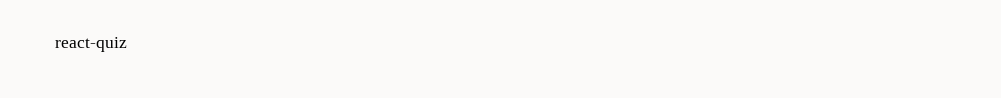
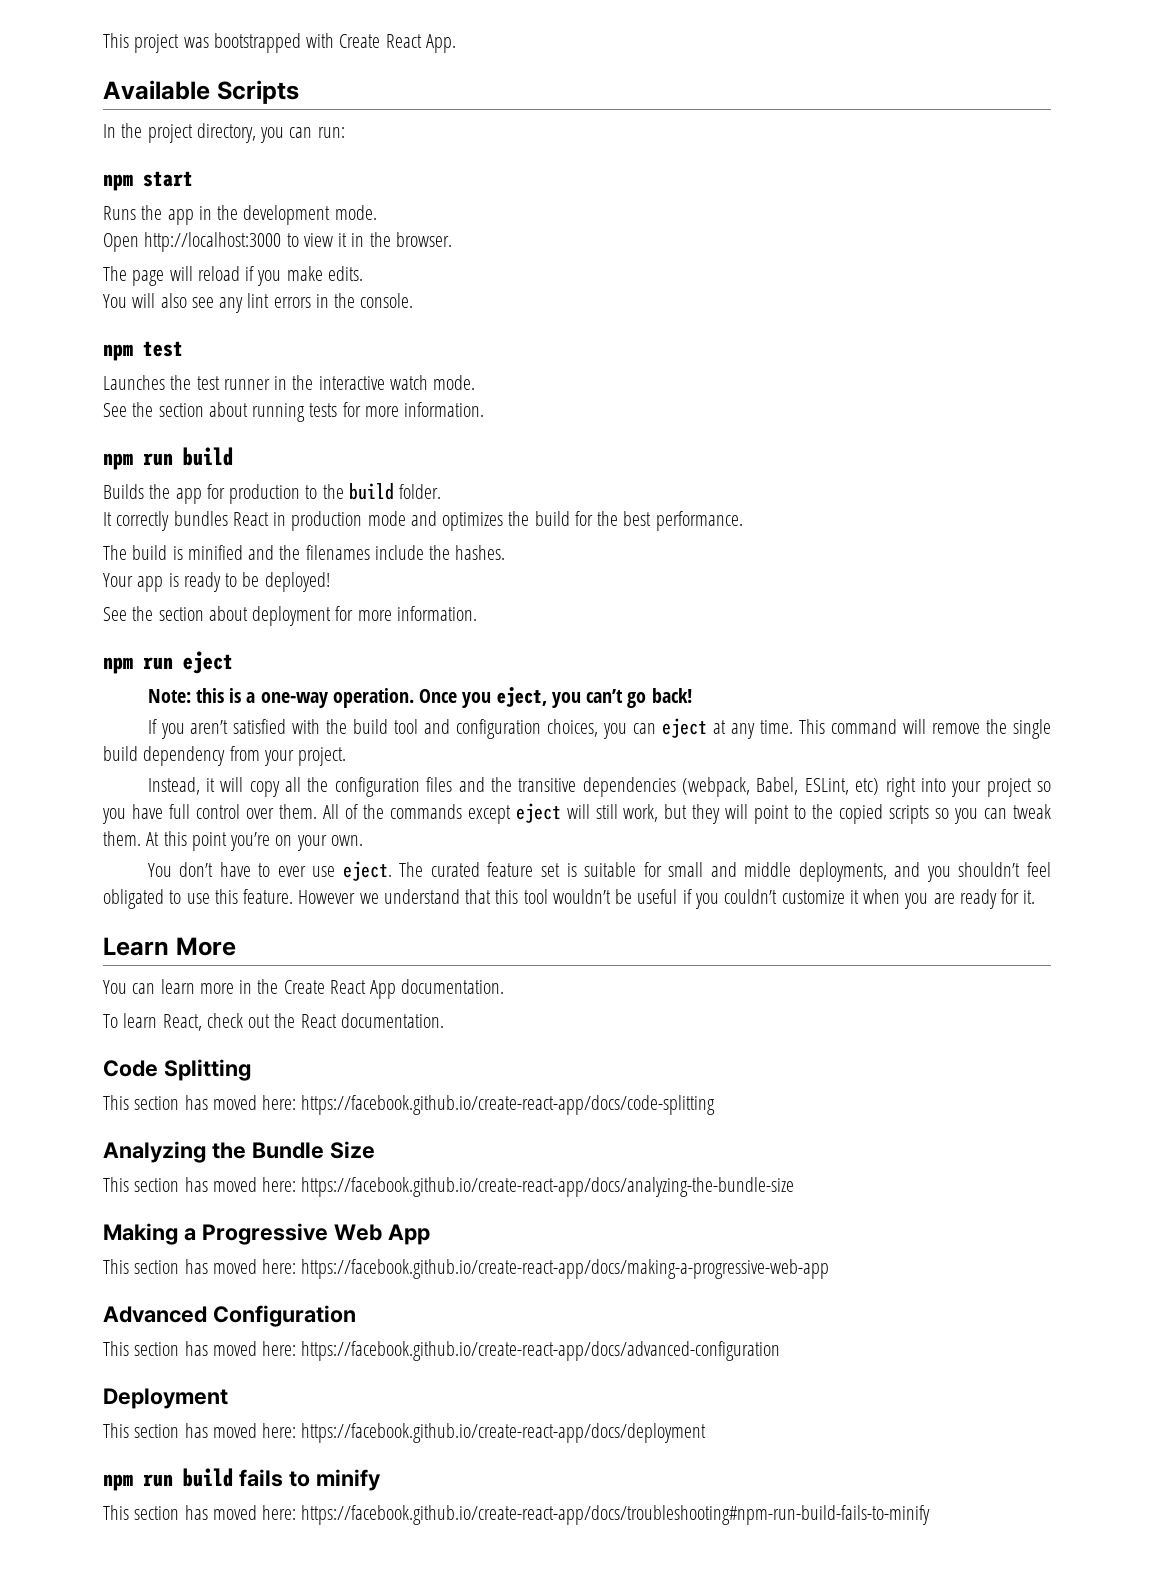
[55,37,127,52] react-quiz -> [103,33,456,53] [103,80,299,104] [103,123,345,143] [103,171,193,191] [103,205,377,225] [103,232,452,252] [103,266,363,286] [103,293,414,313] [103,341,183,361] [103,375,476,390] [103,402,485,422] [103,447,233,470] [103,483,442,504] [103,511,743,531] [103,545,506,560] [103,572,330,592] [103,606,477,626] [103,651,233,674] [147,687,692,708] [147,718,1051,739] [103,746,347,766] [147,777,1051,797] [102,803,1051,824] [103,831,363,851] [147,861,1051,882] [103,889,1036,909] [103,937,236,956] [103,979,505,999] [103,1013,444,1031] [103,1059,251,1081] [103,1095,716,1115] [103,1141,375,1163] [103,1177,795,1197] [103,1223,430,1245] [103,1259,830,1279] [103,1305,356,1327] [103,1341,781,1361] [103,1388,228,1409] [103,1423,707,1443] [103,1468,381,1491] [103,1505,931,1525] This project was bootstrapped with Create React App. // Available Scripts // In the project directory, you can run: // npm start // Runs the app in the development mode. // Open http://localhost:3000 to view it in the browser. // The page will reload if you make edits. // You will also see any lint errors in the console. // npm test // Launches the test runner in the interactive watch mode. // See the section about running tests for more information. // npm run build // Builds the app for production to the build folder. // It correctly bundles React in production mode and optimizes the build for the best performance. // The build is minified and the filenames include the hashes. // Your app is ready to be deployed! // See the section about deployment for more information. // npm run eject // Note: this is a one-way operation. Once you eject, you can’t go back! // If you aren’t satisfied with the build tool and configuration choices, you can eject at any time. This command will remove the single build dependency from your project. // Instead, it will copy all the configuration files and the transitive dependencies (webpack, Babel, ESLint, etc) right into your project so you have full control over them. All of the commands except eject will still work, but they will point to the copied scripts so you can tweak them. At this point you’re on your own. // You don’t have to ever use eject. The curated feature set is suitable for small and middle deployments, and you shouldn’t feel obligated to use this feature. However we understand that this tool wouldn’t be useful if you couldn’t customize it when you are ready for it. // Learn More // You can learn more in the Create React App documentation. // To learn React, check out the React documentation. // Code Splitting // This section has moved here: https://facebook.github.io/create-react-app/docs/code-splitting // Analyzing the Bundle Size // This section has moved here: https://facebook.github.io/create-react-app/docs/analyzing-the-bundle-size // Making a Progressive Web App // This section has moved here: https://facebook.github.io/create-react-app/docs/making-a-progressive-web-app // Advanced Configuration // This section has moved here: https://facebook.github.io/create-react-app/docs/advanced-configuration // Deployment // This section has moved here: https://facebook.github.io/create-react-app/docs/deployment // npm run build fails to minify // This section has moved here: https://facebook.github.io/create-react-app/docs/troubleshooting#npm-run-build-fails-to-minify

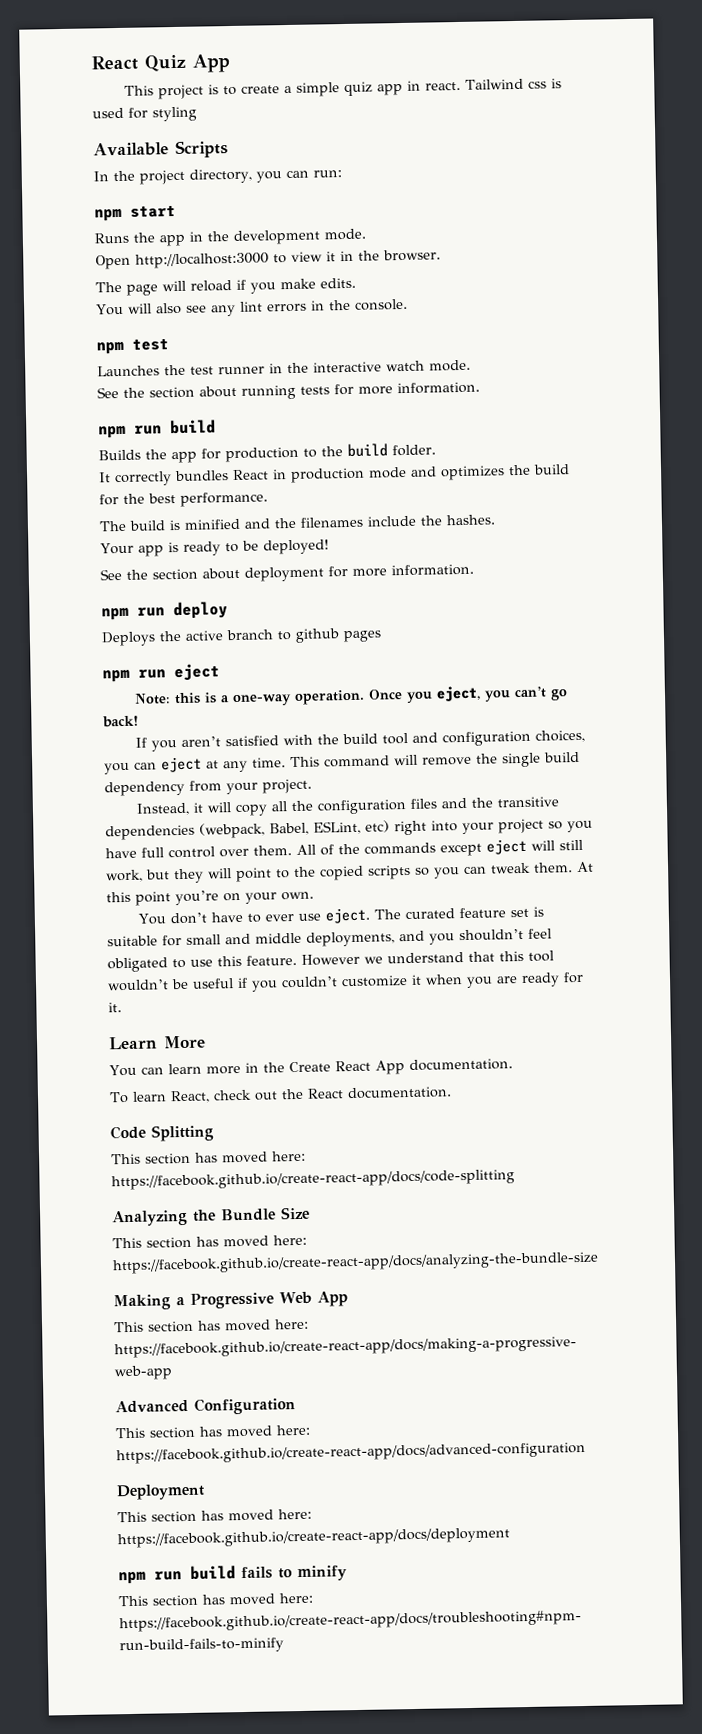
[103,33,456,53] This project was bootstrapped with Create React App. -> [91,54,230,73] [123,78,562,100] [92,106,197,122] React Quiz App // This project is to create a simple quiz app in react. Tailwind css is used for styling
(477, 613) none -> [101,601,228,621] [101,628,382,647] // npm run deploy // Deploys the active branch to github pages

